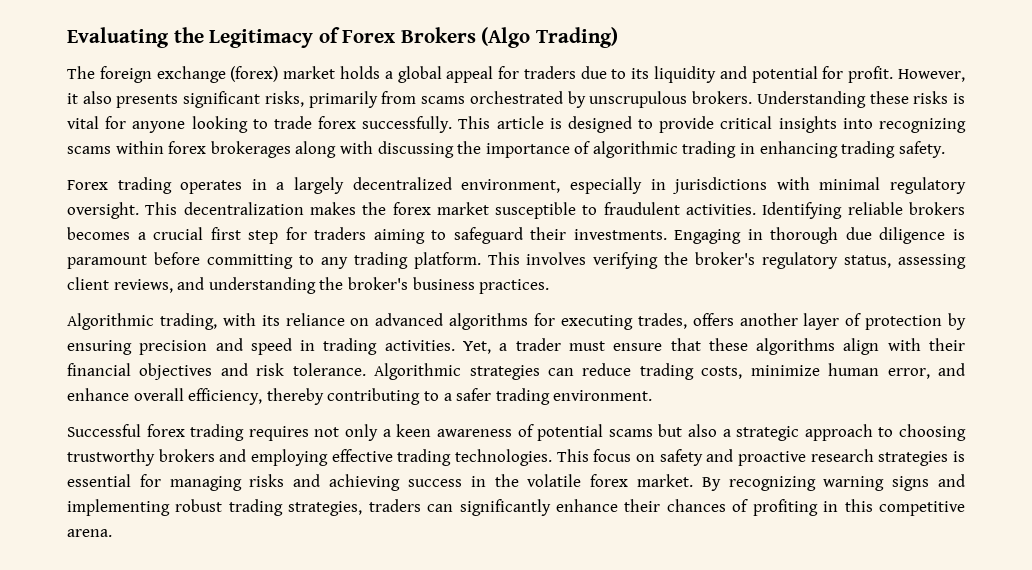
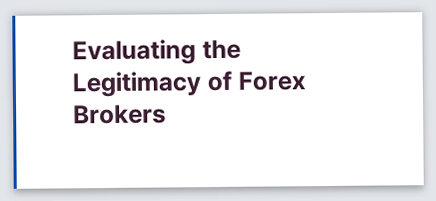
[481,27,618,48] [67,66,965,83] [67,91,966,108] [67,116,966,133] [67,141,945,158] [67,177,967,194] [67,202,965,219] [67,227,965,244] [67,252,967,269] [67,277,550,294] [67,313,966,330] [67,338,965,355] [67,363,966,380] [67,388,653,405] [67,424,966,441] [67,449,965,466] [67,474,965,491] [67,499,966,516] [67,529,112,537] (Algo Trading) // The foreign exchange (forex) market holds a global appeal for traders due to its liquidity and potential for profit. However, it also presents significant risks, primarily from scams orchestrated by unscrupulous brokers. Understanding these risks is vital for anyone looking to trade forex successfully. This article is designed to provide critical insights into recognizing scams within forex brokerages along with discussing the importance of algorithmic trading in enhancing trading safety. // Forex trading operates in a largely decentralized environment, especially in jurisdictions with minimal regulatory oversight. This decentralization makes the forex market susceptible to fraudulent activities. Identifying reliable brokers becomes a crucial first step for traders aiming to safeguard their investments. Engaging in thorough due diligence is paramount before committing to any trading platform. This involves verifying the broker's regulatory status, assessing client reviews, and understanding the broker's business practices. // Algorithmic trading, with its reliance on advanced algorithms for executing trades, offers another layer of protection by ensuring precision and speed in trading activities. Yet, a trader must ensure that these algorithms align with their financial objectives and risk tolerance. Algorithmic strategies can reduce trading costs, minimize human error, and enhance overall efficiency, thereby contributing to a safer trading environment. // Successful forex trading requires not only a keen awareness of potential scams but also a strategic approach to choosing trustworthy brokers and employing effective trading technologies. This focus on safety and proactive research strategies is essential for managing risks and achieving success in the volatile forex market. By recognizing warning signs and implementing robust trading strategies, traders can significantly enhance their chances of profiting in this competitive arena. -> (166, 114) none

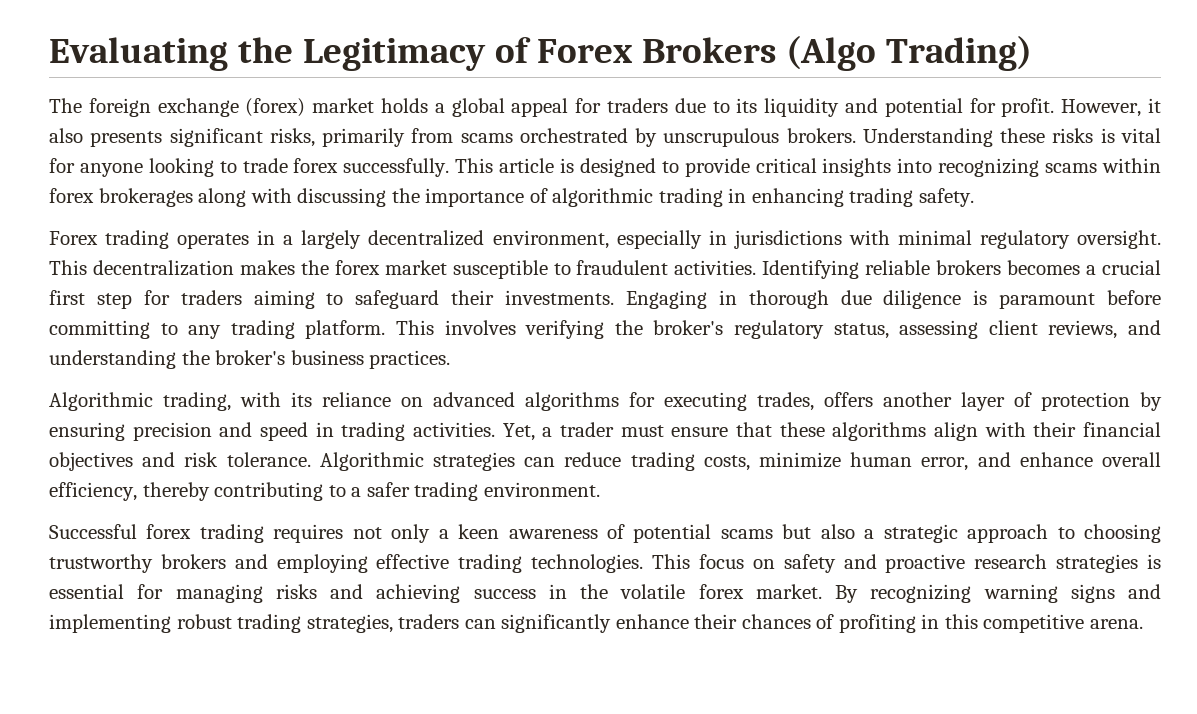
(166, 114) none -> [785,35,1032,71] [49,98,1161,117] [49,128,1161,147] [49,158,1162,177] [49,188,974,207] [49,230,1161,249] [49,260,1162,279] [49,290,1161,309] [49,320,1162,339] [49,350,451,369] [49,392,1162,411] [49,422,1161,441] [49,452,1162,471] [49,482,600,501] [49,524,1161,543] [49,554,1162,573] [49,584,1161,603] [49,614,1144,633] (Algo Trading) // The foreign exchange (forex) market holds a global appeal for traders due to its liquidity and potential for profit. However, it also presents significant risks, primarily from scams orchestrated by unscrupulous brokers. Understanding these risks is vital for anyone looking to trade forex successfully. This article is designed to provide critical insights into recognizing scams within forex brokerages along with discussing the importance of algorithmic trading in enhancing trading safety. // Forex trading operates in a largely decentralized environment, especially in jurisdictions with minimal regulatory oversight. This decentralization makes the forex market susceptible to fraudulent activities. Identifying reliable brokers becomes a crucial first step for traders aiming to safeguard their investments. Engaging in thorough due diligence is paramount before committing to any trading platform. This involves verifying the broker's regulatory status, assessing client reviews, and understanding the broker's business practices. // Algorithmic trading, with its reliance on advanced algorithms for executing trades, offers another layer of protection by ensuring precision and speed in trading activities. Yet, a trader must ensure that these algorithms align with their financial objectives and risk tolerance. Algorithmic strategies can reduce trading costs, minimize human error, and enhance overall efficiency, thereby contributing to a safer trading environment. // Successful forex trading requires not only a keen awareness of potential scams but also a strategic approach to choosing trustworthy brokers and employing effective trading technologies. This focus on safety and proactive research strategies is essential for managing risks and achieving success in the volatile forex market. By recognizing warning signs and implementing robust trading strategies, traders can significantly enhance their chances of profiting in this competitive arena.

